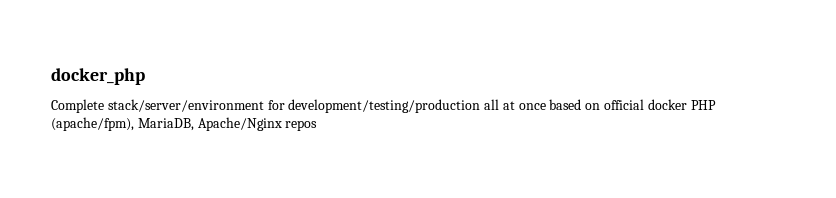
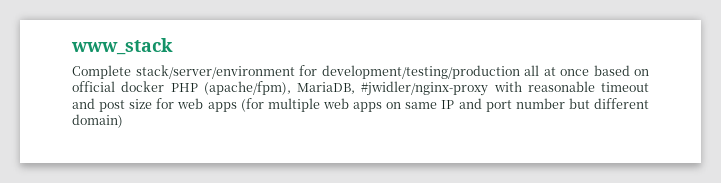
[51,68,145,85] docker_php -> [71,38,173,55] www_stack
[197,117,318,131] Apache/Nginx repos -> [361,81,649,96] [72,98,650,112] [72,114,123,128] #jwidler/nginx-proxy with reasonable timeout and post size for web apps (for multiple web apps on same IP and port number but different domain)

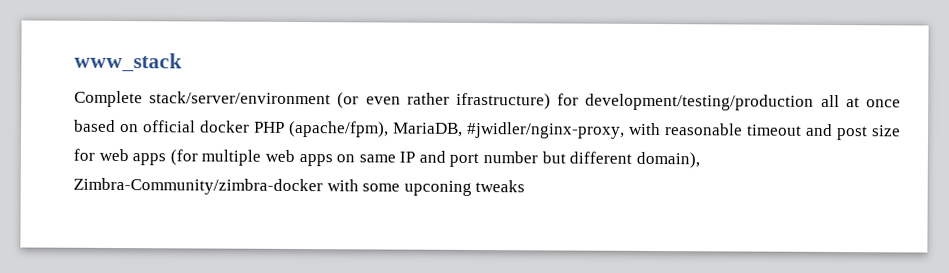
(295, 72) none -> [337,92,551,110] (or even rather ifrastructure)
[361,81,489,96] #jwidler/nginx-proxy -> [466,121,625,139] #jwidler/nginx-proxy,
[72,114,123,128] domain) -> [635,151,700,169] [73,177,526,196] domain), Zimbra-Community/zimbra-docker with some upconing tweaks

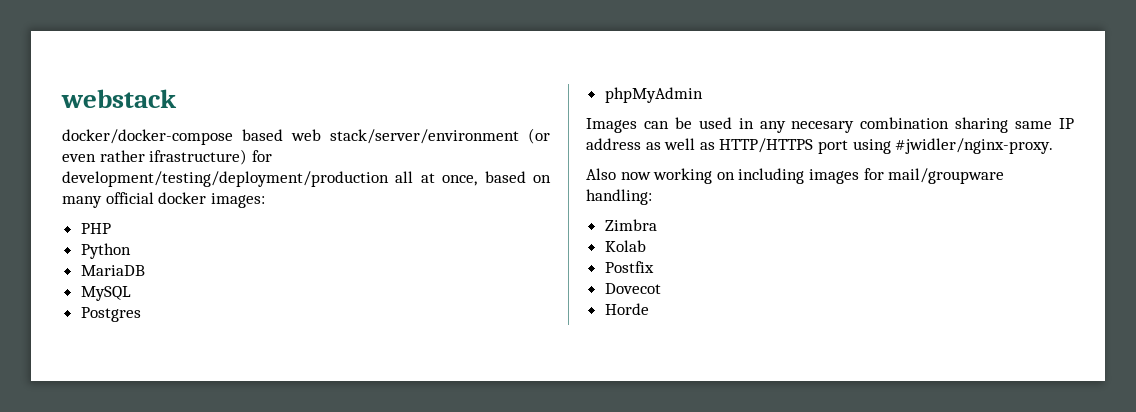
[74,52,182,73] [74,90,143,108] www_stack // Complete -> [61,89,177,108] [62,129,321,145] webstack // docker/docker-compose based web
[585,93,815,111] development/testing/production -> [62,171,389,187] development/testing/deployment/production
[866,99,901,108] once -> [442,175,478,186] once,
(139, 128) none -> [62,196,102,208] many
(250, 126) none -> [210,193,265,208] images: //
[288,120,901,141] [73,148,700,169] [73,177,526,196] (apache/fpm), MariaDB, #jwidler/nginx-proxy, with reasonable timeout and post size for web apps (for multiple web apps on same IP and port number but different domain), Zimbra-Community/zimbra-docker with some upconing tweaks -> [80,243,131,259] [80,265,145,276] [80,286,131,301] [80,307,141,322] [604,87,703,103] [586,117,1074,133] [586,138,1054,154] [586,168,1005,184] [586,189,652,205] [604,219,657,231] [604,240,646,252] [604,261,654,273] [604,283,661,294] [604,303,649,315] // Python // MariaDB // MySQL // Postgres // phpMyAdmin // Images can be used in any necesary combination sharing same IP address as well as HTTP/HTTPS port using #jwidler/nginx-proxy. // Also now working on including images for mail/groupware handling: // Zimbra // Kolab // Postfix // Dovecot // Horde

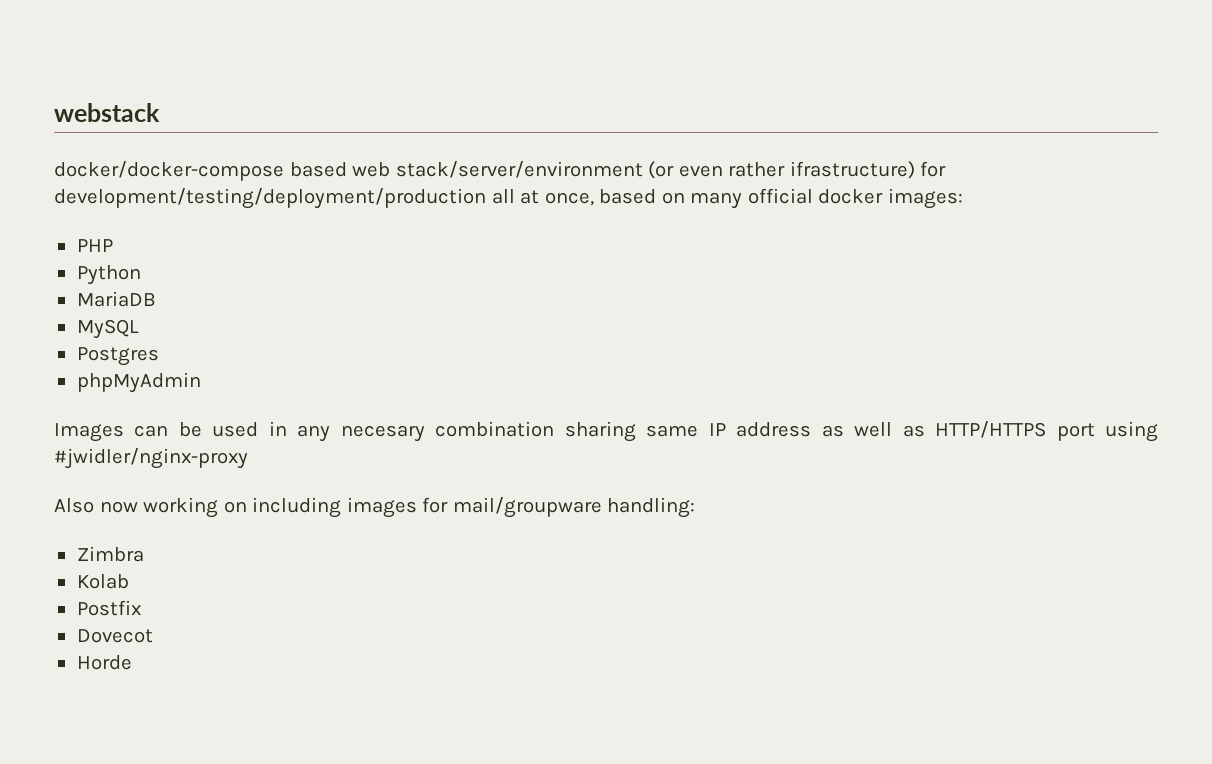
[895,138,1054,154] #jwidler/nginx-proxy. -> [54,448,248,469] #jwidler/nginx-proxy

